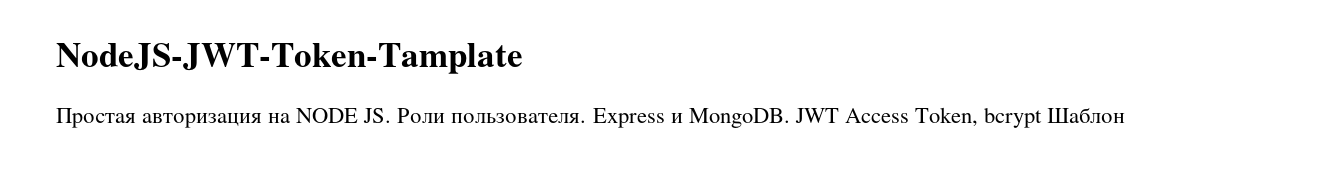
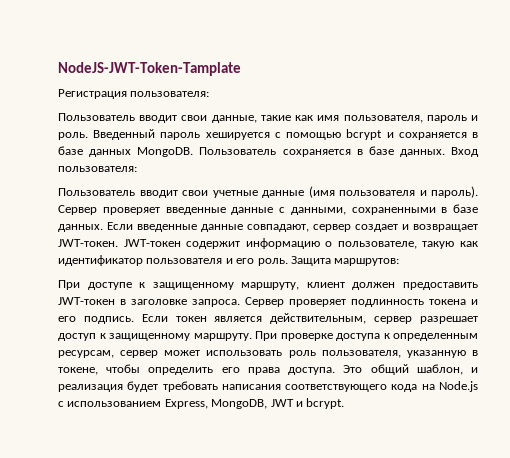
[56,107,1126,128] Простая авторизация на NODE JS. Роли пользователя. Express и MongoDB. JWT Access Token, bcrypt Шаблон -> [58,89,210,99] [58,113,479,123] [58,129,479,140] [58,146,479,157] [58,166,137,172] [58,186,478,198] [58,204,478,215] [58,222,478,232] [58,238,478,249] [58,255,400,266] [58,280,478,290] [58,297,478,307] [58,313,478,324] [58,331,478,341] [58,350,479,358] [58,364,479,375] [58,381,478,392] [58,398,345,409] Регистрация пользователя: // Пользователь вводит свои данные, такие как имя пользователя, пароль и роль. Введенный пароль хешируется с помощью bcrypt и сохраняется в базе данных MongoDB. Пользователь сохраняется в базе данных. Вход пользователя: // Пользователь вводит свои учетные данные (имя пользователя и пароль). Сервер проверяет введенные данные с данными, сохраненными в базе данных. Если введенные данные совпадают, сервер создает и возвращает JWT-токен. JWT-токен содержит информацию о пользователе, такую как идентификатор пользователя и его роль. Защита маршрутов: // При доступе к защищенному маршруту, клиент должен предоставить JWT-токен в заголовке запроса. Сервер проверяет подлинность токена и его подпись. Если токен является действительным, сервер разрешает доступ к защищенному маршруту. При проверке доступа к определенным ресурсам, сервер может использовать роль пользователя, указанную в токене, чтобы определить его права доступа. Это общий шаблон, и реализация будет требовать написания соответствующего кода на Node.js с использованием Express, MongoDB, JWT и bcrypt.

